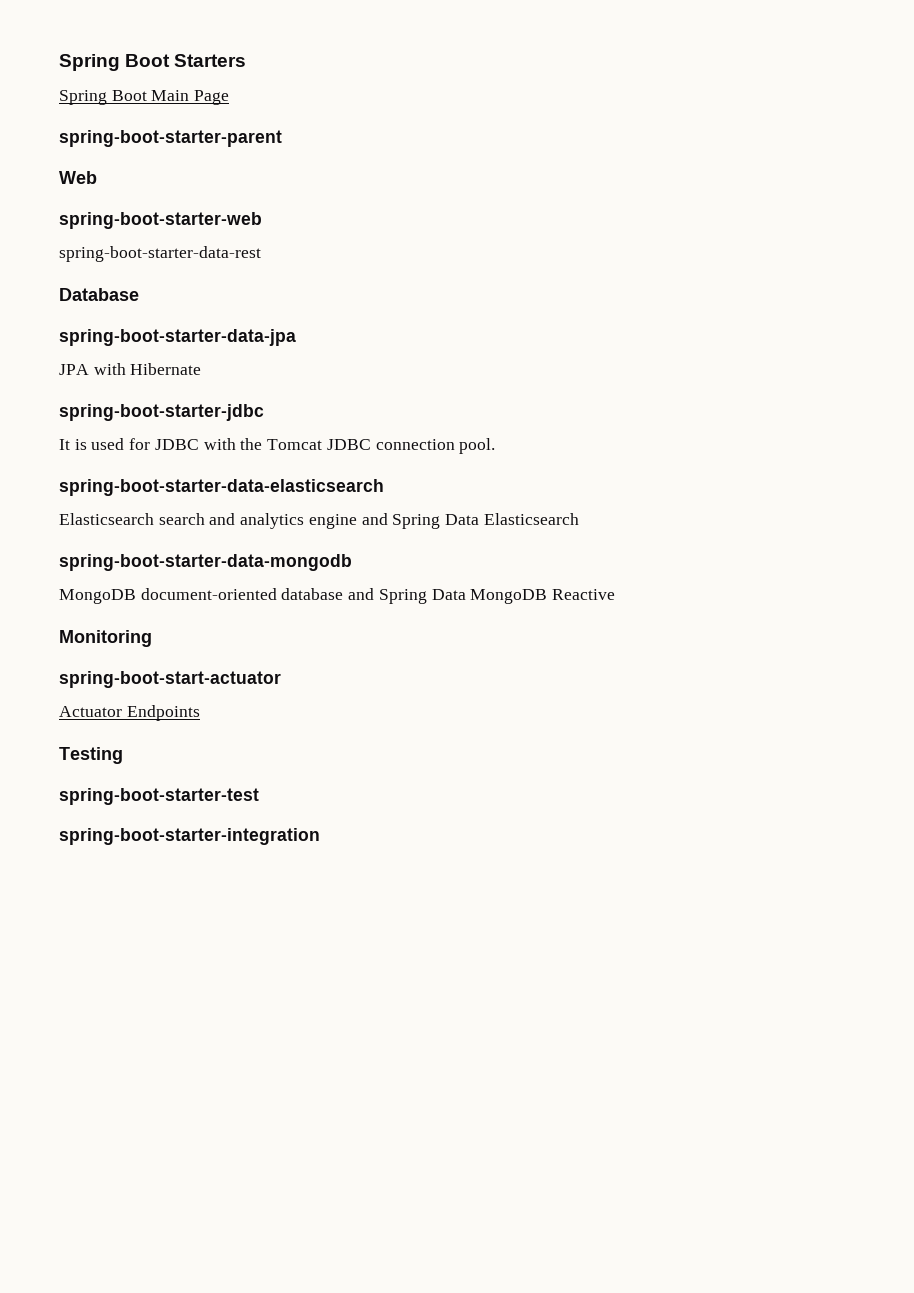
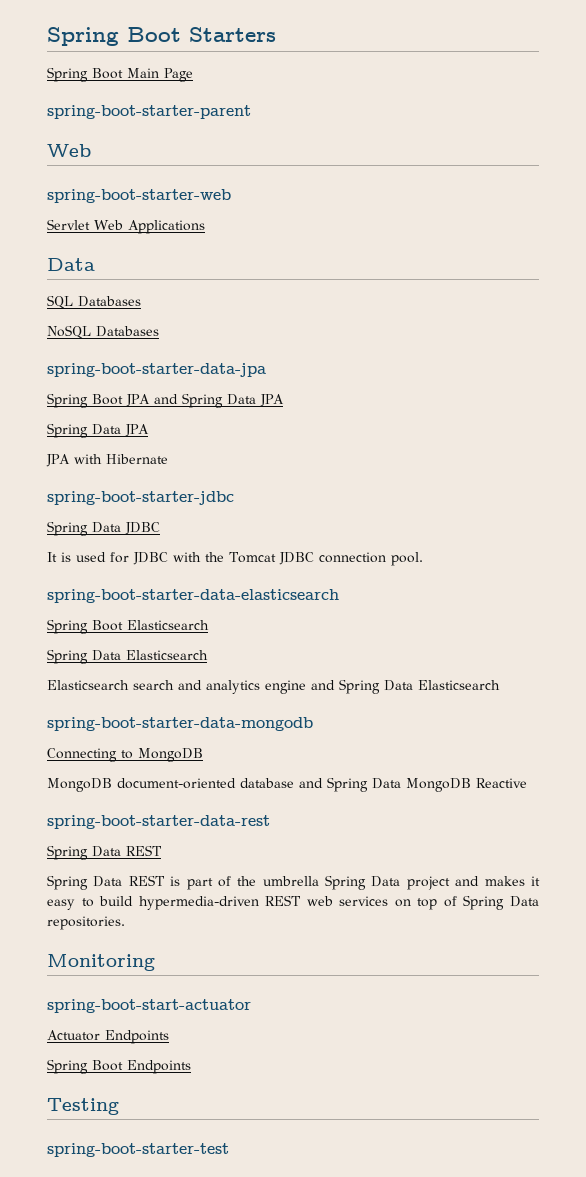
[59,246,261,262] [59,288,139,301] [59,329,296,346] spring-boot-starter-data-rest // Database // spring-boot-starter-data-jpa -> [47,219,205,234] [47,258,95,271] [47,295,141,309] [47,325,159,339] [47,363,266,377] [47,393,284,408] [47,423,149,438] Servlet Web Applications // Data // SQL Databases // NoSQL Databases // spring-boot-starter-data-jpa // Spring Boot JPA and Spring Data JPA // Spring Data JPA
(264, 412) none -> [47,521,160,536] // Spring Data JDBC
(384, 487) none -> [47,619,209,634] [47,649,208,664] // Spring Boot Elasticsearch // Spring Data Elasticsearch
(352, 562) none -> [47,748,203,762] // Connecting to MongoDB
(616, 594) none -> [47,815,270,829] [47,845,162,860] [47,875,540,890] [47,895,539,910] [47,916,125,930] // spring-boot-starter-data-rest // Spring Data REST // Spring Data REST is part of the umbrella Spring Data project and makes it easy to build hypermedia-driven REST web services on top of Spring Data repositories.
(200, 713) none -> [47,1059,191,1074] // Spring Boot Endpoints
[59,828,320,845] // spring-boot-starter-integration -> (229, 1150) none

